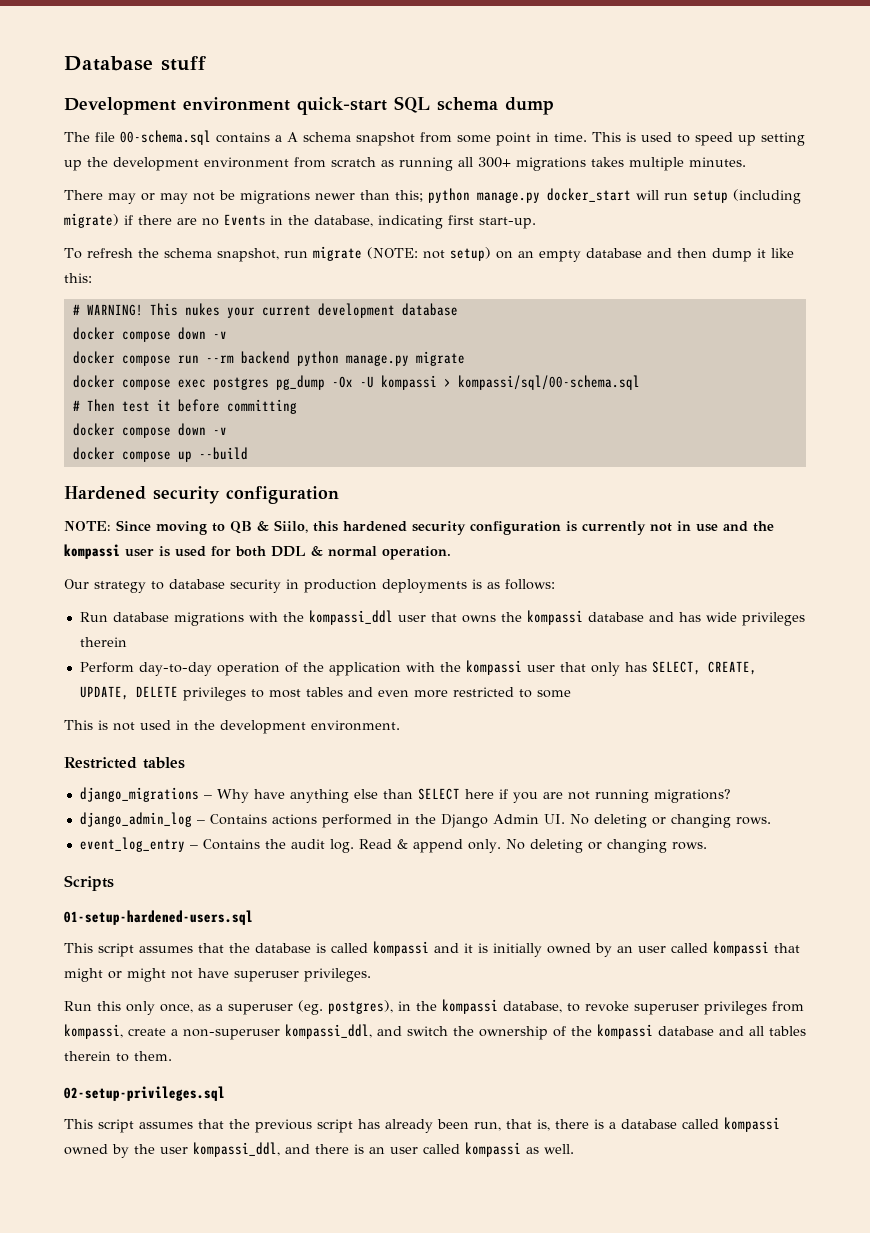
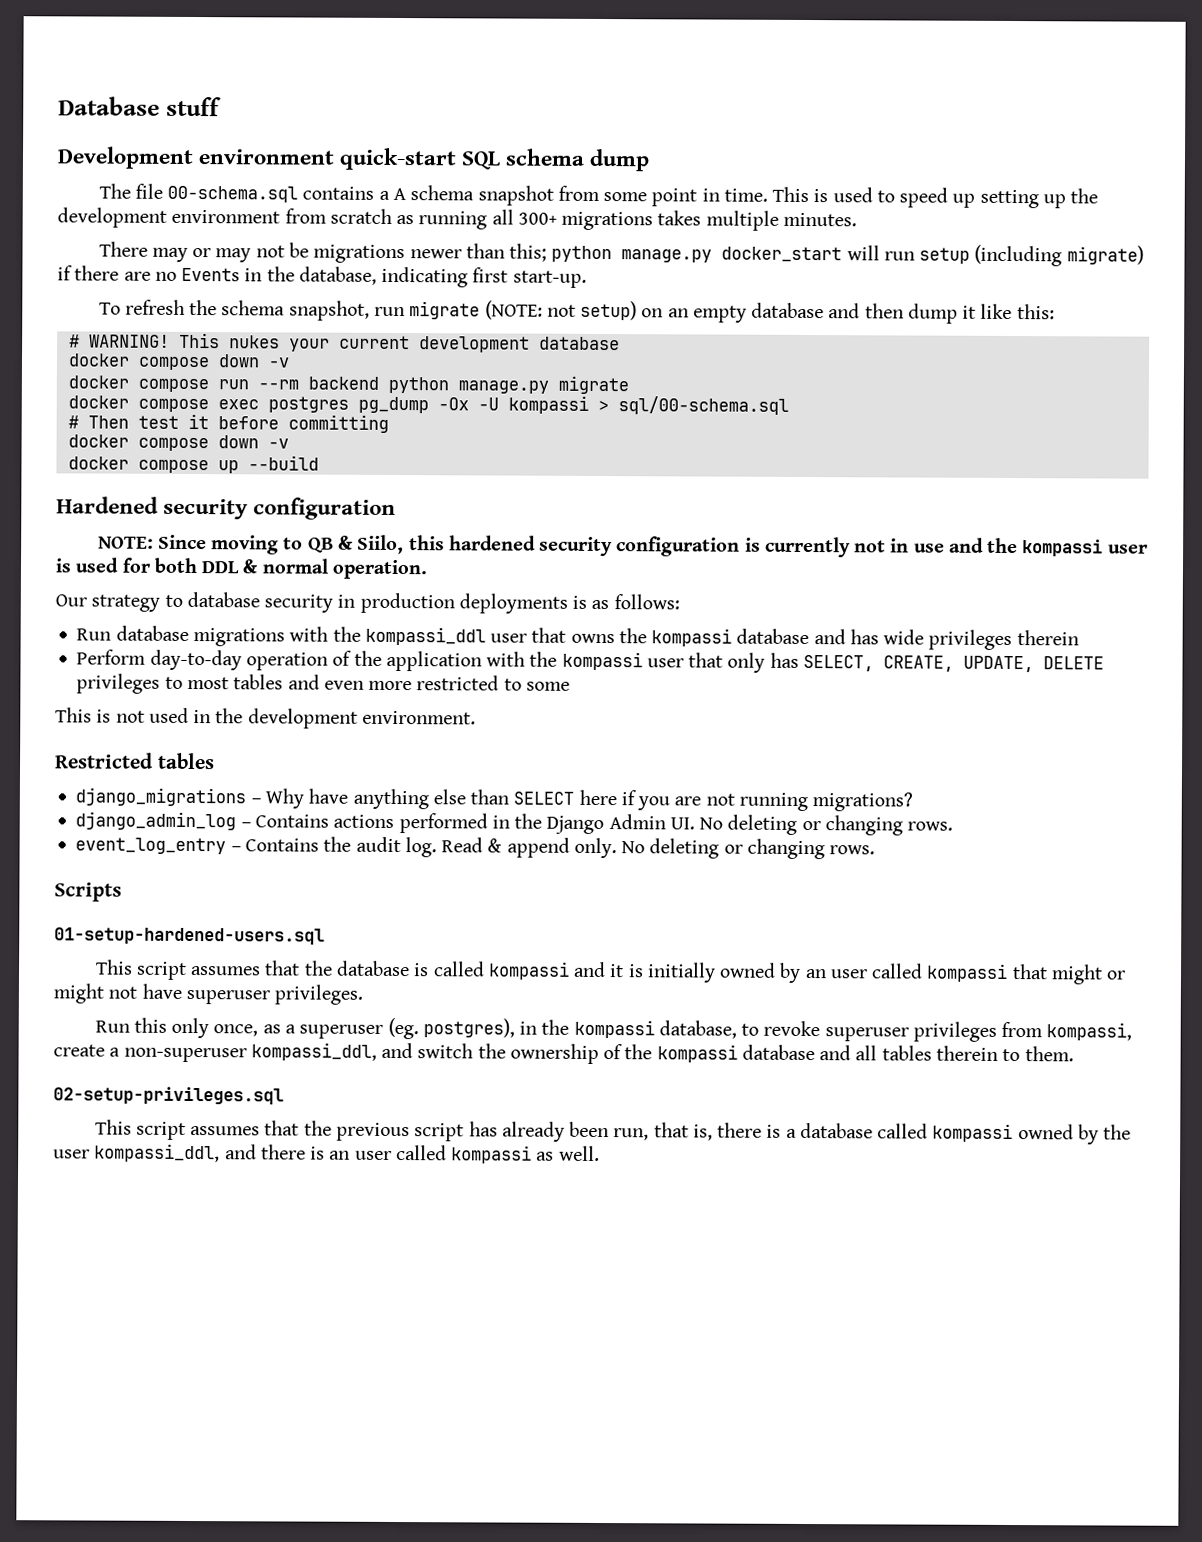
[457,375,640,390] kompassi/sql/00-schema.sql -> [617,396,789,415] sql/00-schema.sql

